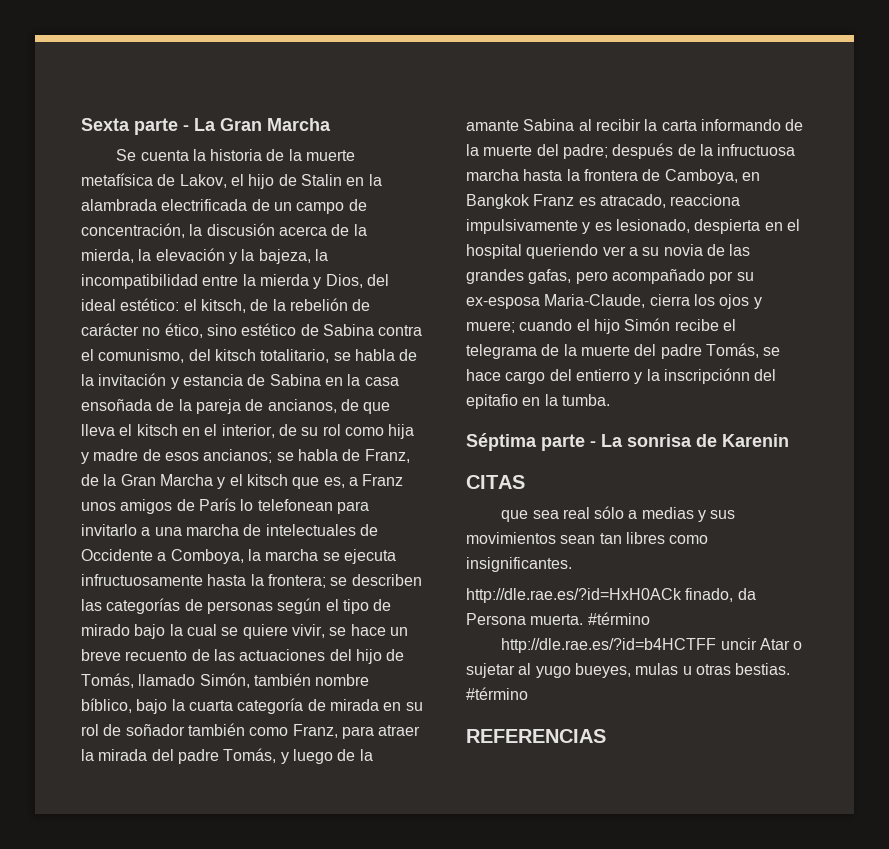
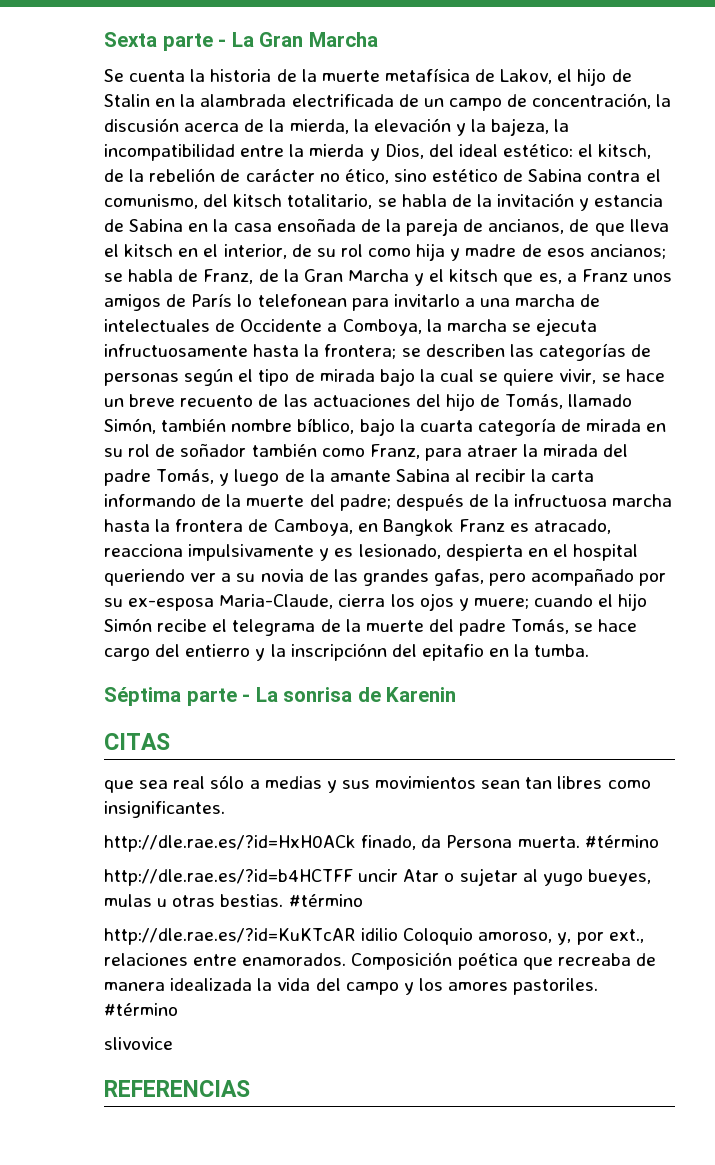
[81,624,130,636] mirado -> [319,369,375,382] mirada
(528, 693) none -> [104,928,644,945] [104,952,656,970] [104,978,599,995] [104,1003,178,1016] [104,1037,173,1050] // http://dle.rae.es/?id=KuKTcAR idilio Coloquio amoroso, y, por ext., relaciones entre enamorados. Composición poética que recreaba de manera idealizada la vida del campo y los amores pastoriles. #término // slivovice

